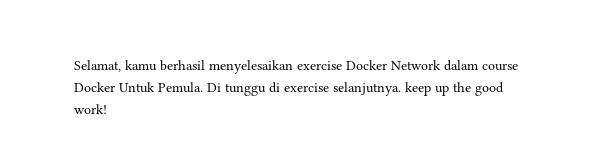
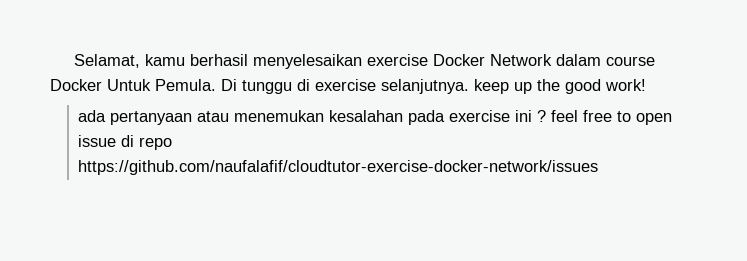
(107, 109) none -> [78,110,673,125] [78,135,173,150] [78,160,599,175] // ada pertanyaan atau menemukan kesalahan pada exercise ini ? feel free to open issue di repo https://github.com/naufalafif/cloudtutor-exercise-docker-network/issues

